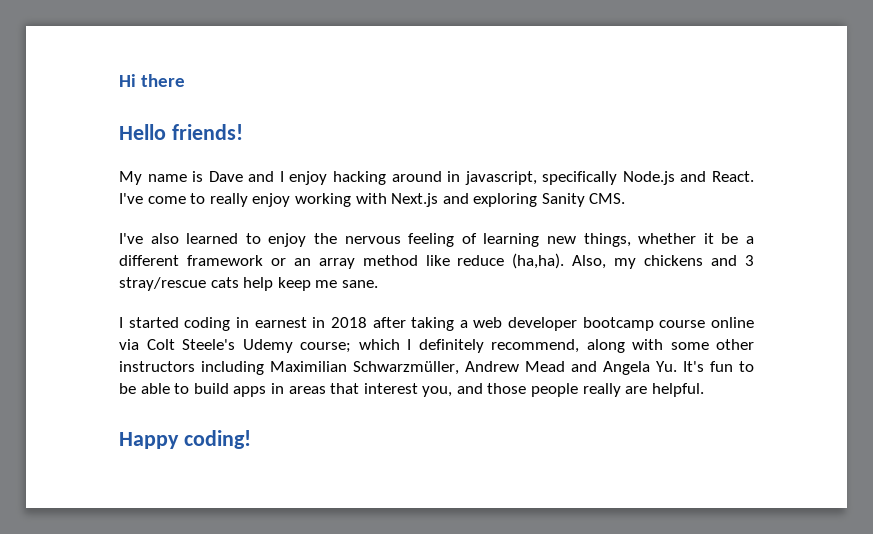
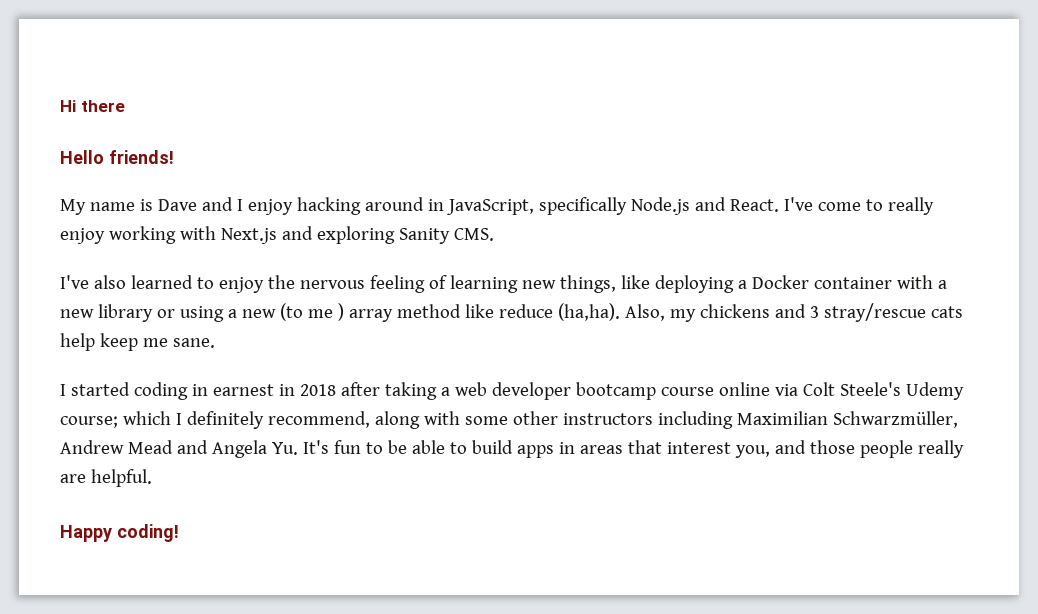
[464,171,537,185] javascript, -> [446,199,534,215] JavaScript,
[638,233,755,244] [119,255,311,266] whether it be a different framework or an -> [620,275,947,293] [60,303,344,322] like deploying a Docker container with a new library or using a new (to me )

